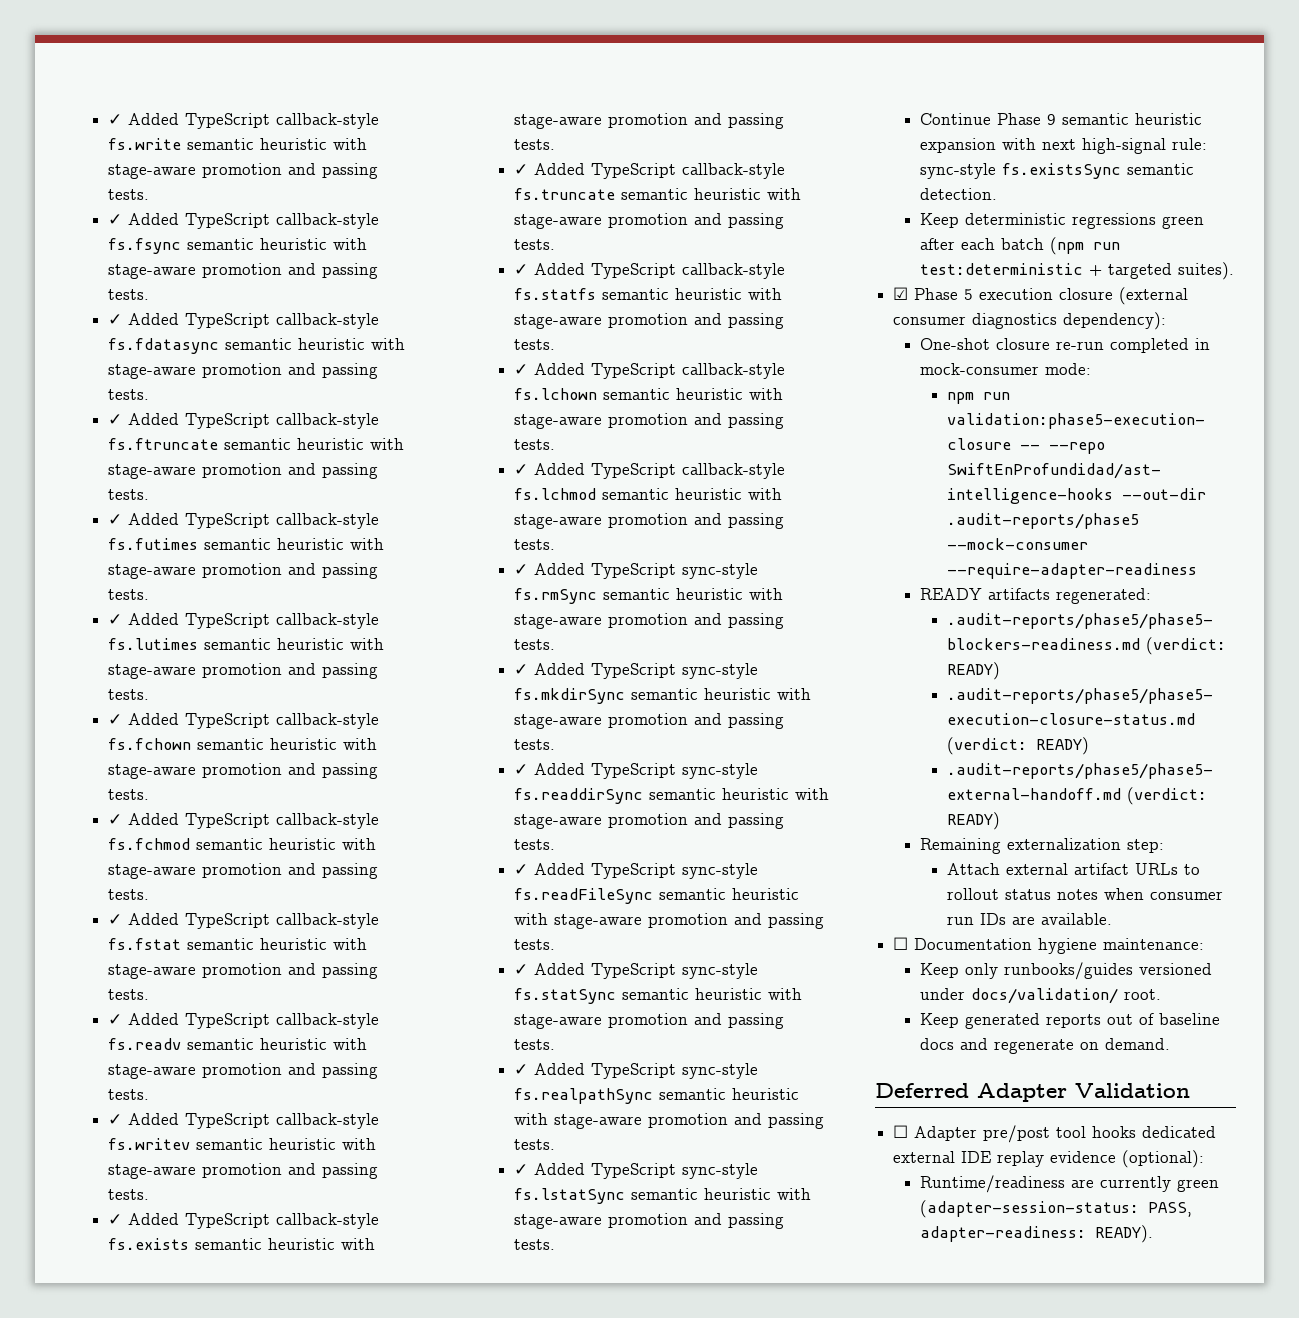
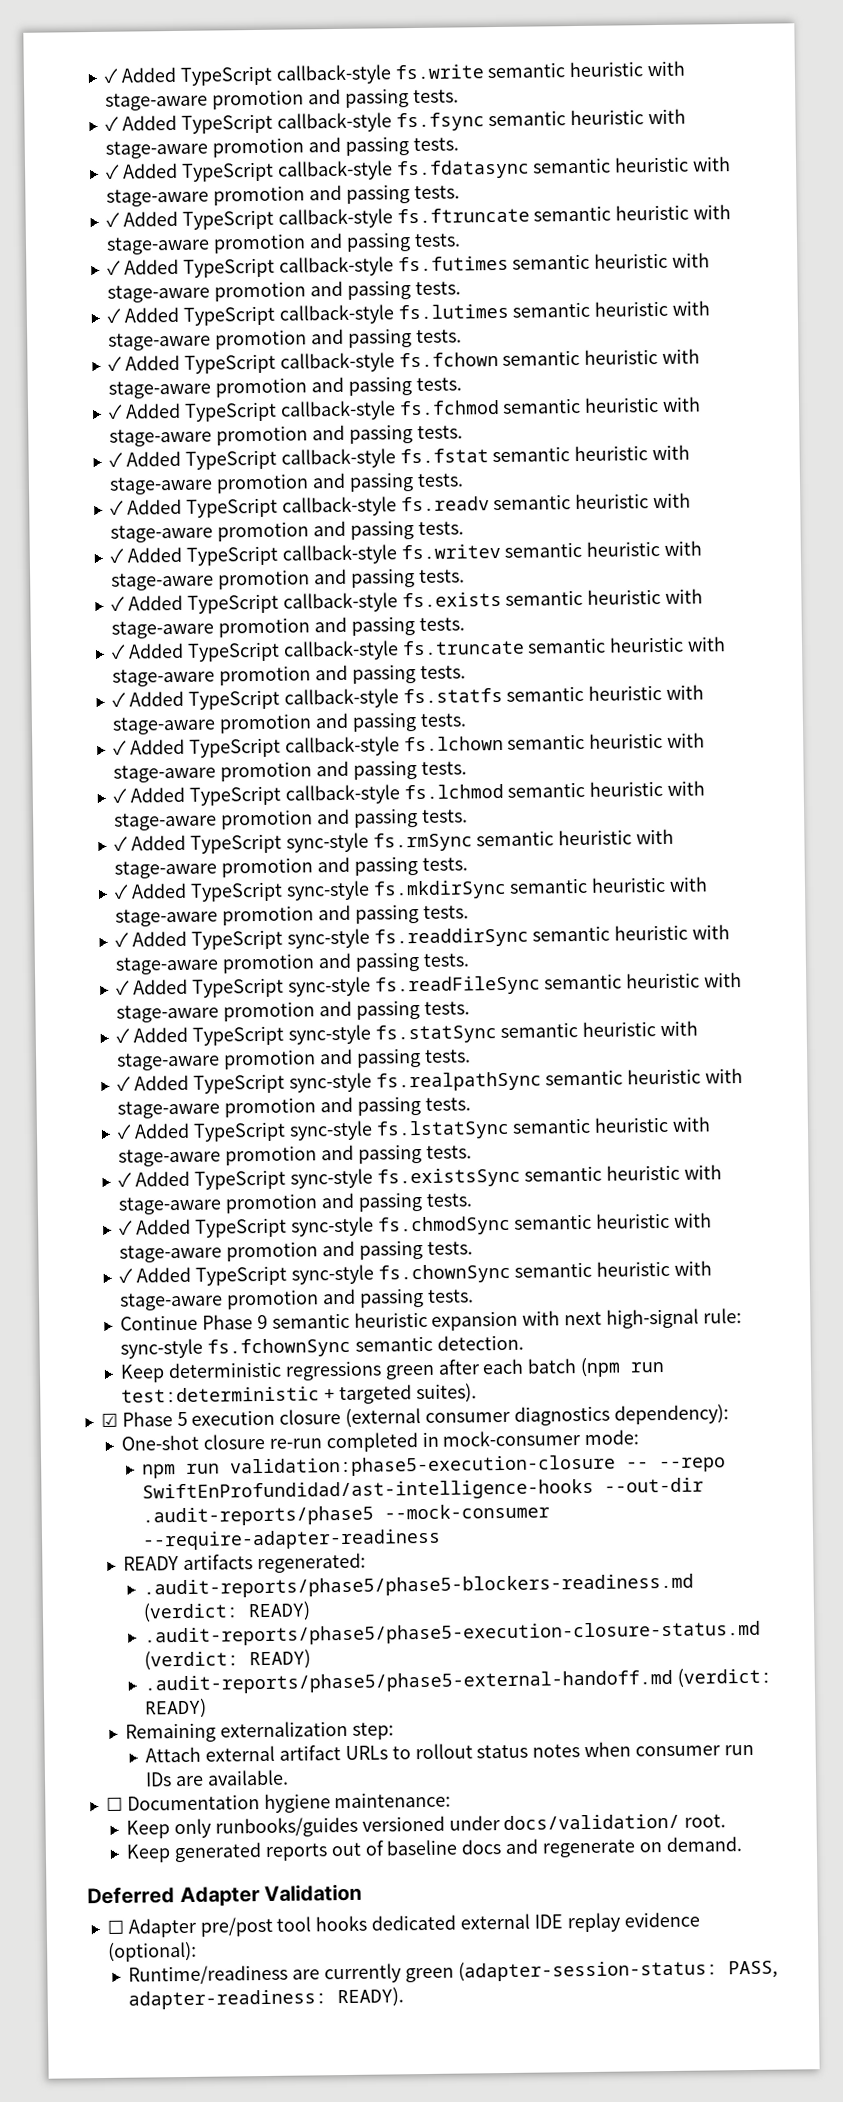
(556, 1244) none -> [118,1164,723,1190] [118,1192,472,1215] [119,1212,713,1238] [119,1240,473,1263] [119,1260,713,1286] [119,1288,474,1311] // ✓ Added TypeScript sync-style fs.existsSync semantic heuristic with stage-aware promotion and passing tests. // ✓ Added TypeScript sync-style fs.chmodSync semantic heuristic with stage-aware promotion and passing tests. // ✓ Added TypeScript sync-style fs.chownSync semantic heuristic with stage-aware promotion and passing tests.
[1002,163,1122,179] fs.existsSync -> [206,1337,351,1358] fs.fchownSync

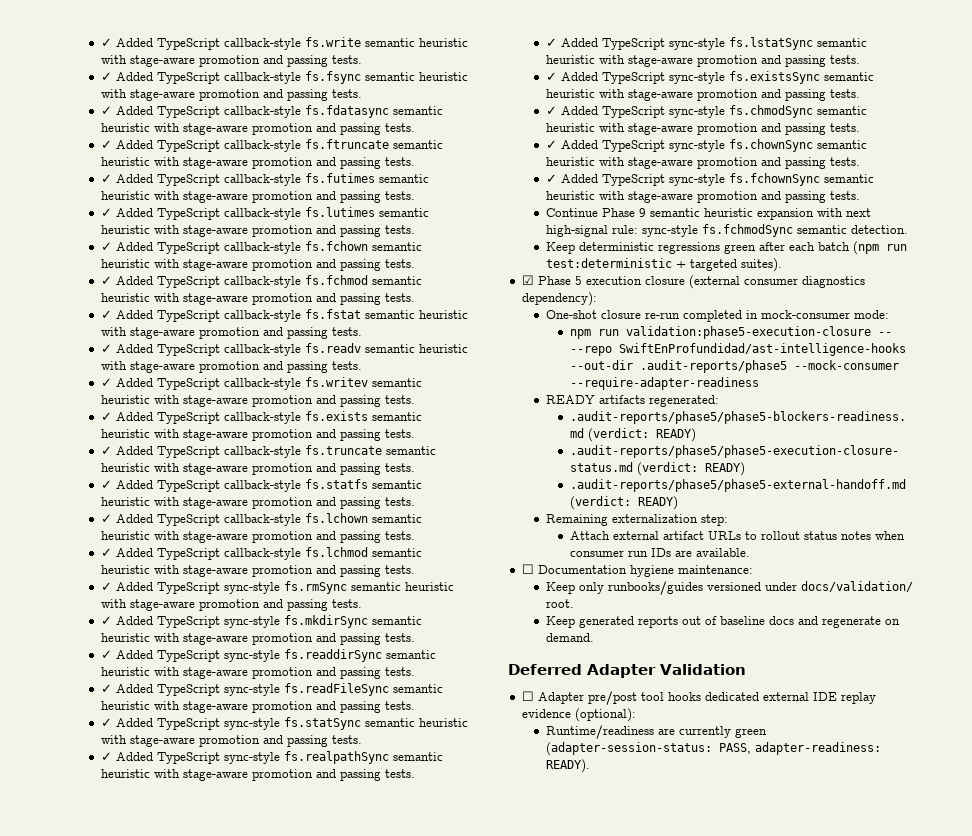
(474, 1296) none -> [545,173,874,186] [545,191,860,203] // ✓ Added TypeScript sync-style fs.fchownSync semantic heuristic with stage-aware promotion and passing tests.
[206,1337,351,1358] fs.fchownSync -> [701,224,793,237] fs.fchmodSync

